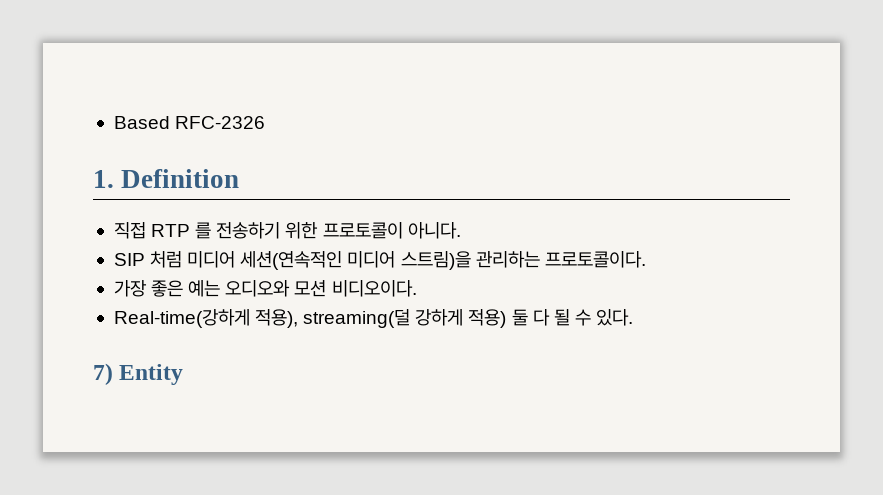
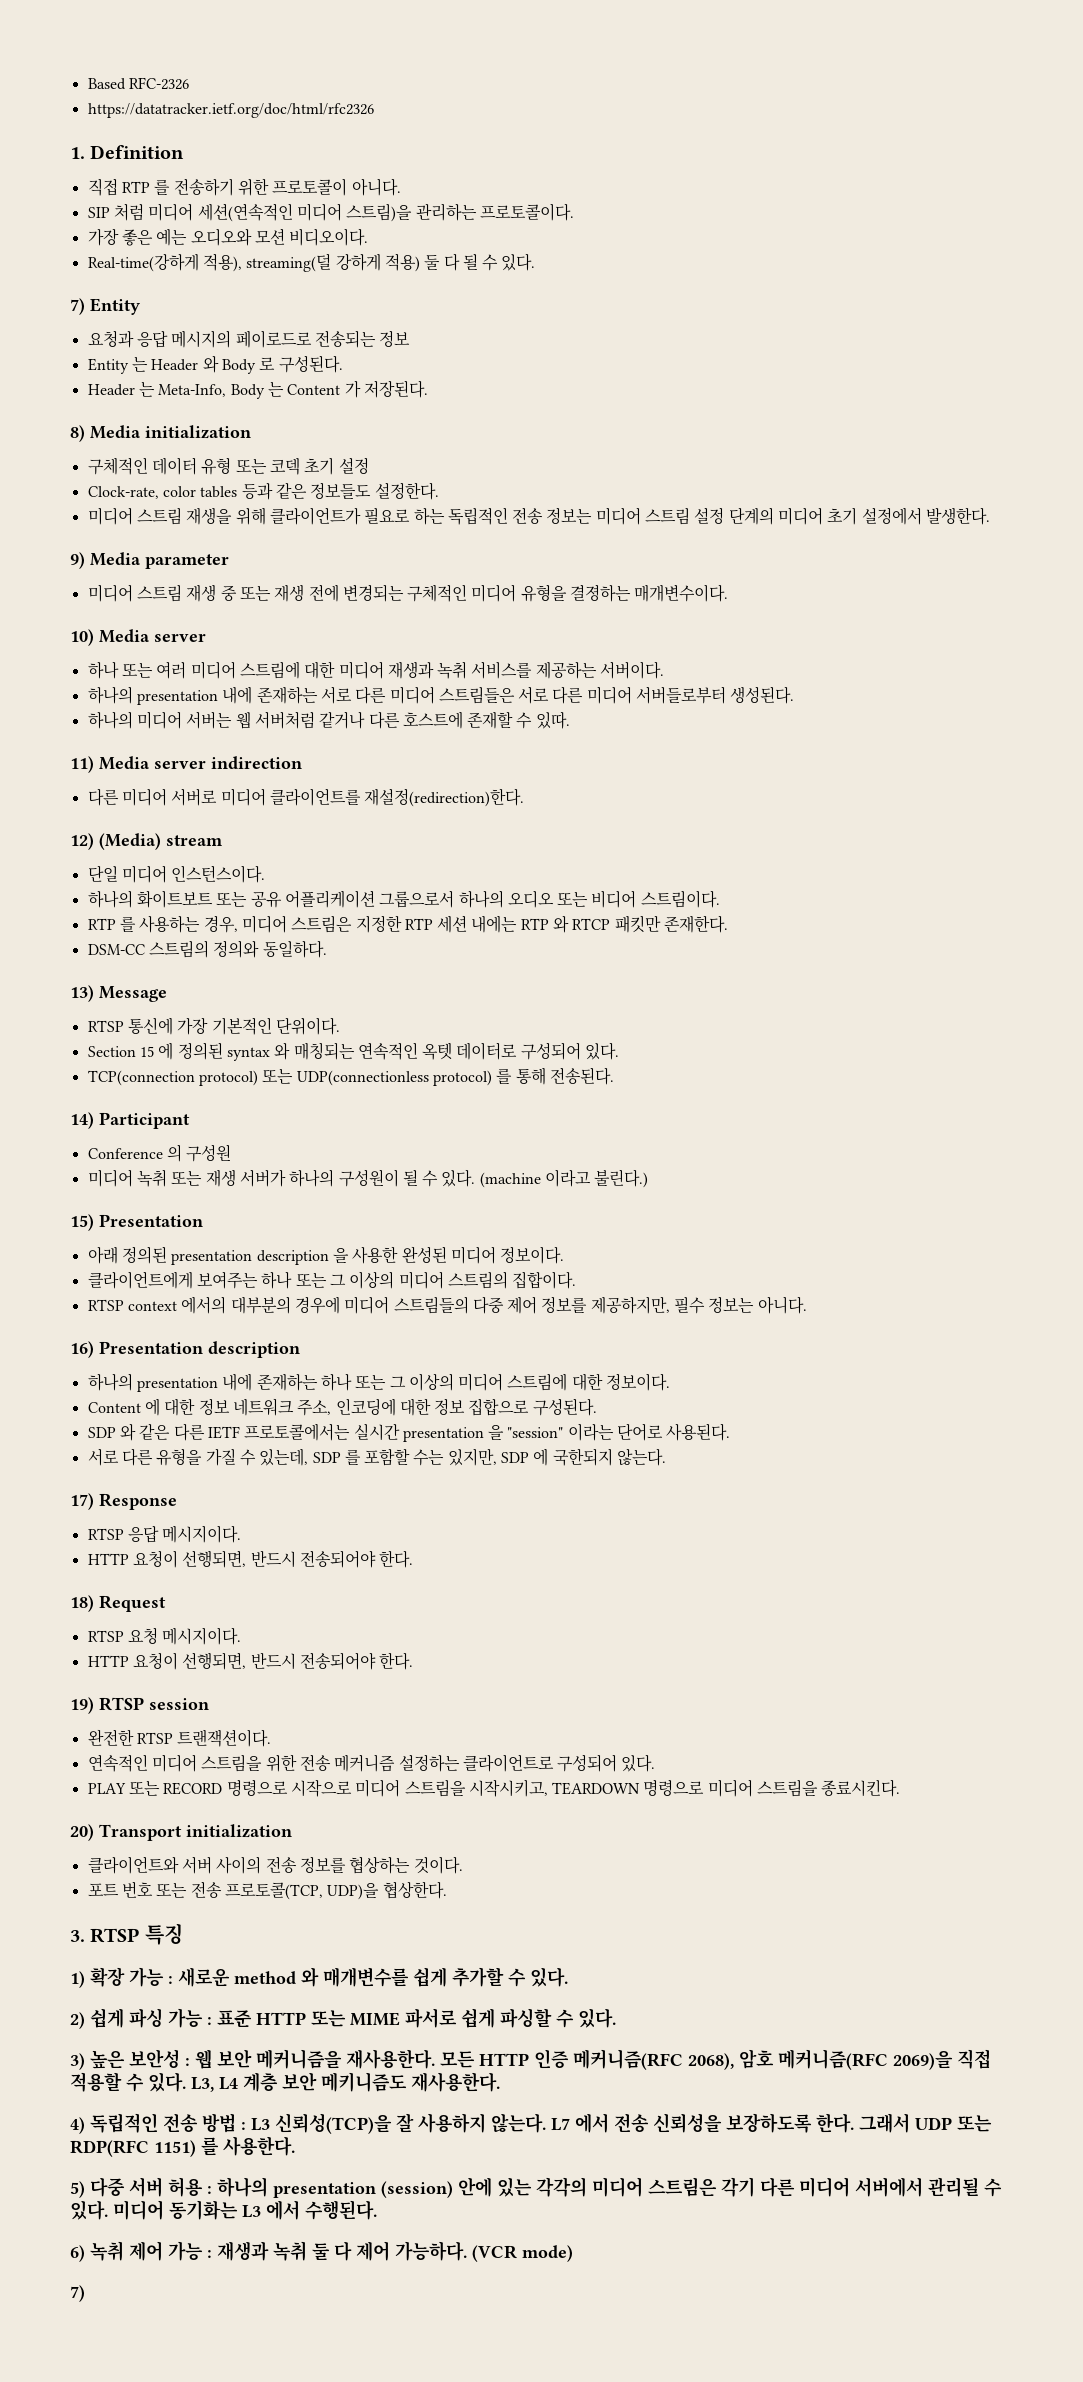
(266, 122) none -> [87,103,374,118] // https://datatracker.ietf.org/doc/html/rfc2326
(184, 374) none -> [87,330,411,348] [87,355,343,374] [87,380,428,399] [70,425,251,442] [87,457,369,475] [87,482,439,500] [87,507,991,525] [70,552,229,569] [87,584,729,602] [70,629,206,646] [87,661,665,679] [87,686,795,705] [87,711,570,729] [70,756,302,773] [87,788,525,807] [70,833,223,850] [87,865,266,883] [87,890,720,908] [87,915,729,933] [87,940,327,958] [70,985,167,1002] [87,1017,340,1035] [87,1042,620,1061] [87,1067,614,1086] [70,1112,190,1129] [87,1144,232,1162] [87,1169,649,1188] [70,1214,203,1231] [87,1246,565,1265] [87,1271,577,1289] [87,1296,807,1314] [70,1341,300,1358] [87,1373,671,1392] [87,1398,597,1416] [87,1423,731,1442] [87,1448,667,1466] [70,1493,177,1510] [87,1525,242,1543] [87,1550,414,1568] [70,1595,166,1612] [87,1627,242,1645] [87,1652,414,1670] [70,1697,209,1714] [87,1729,272,1747] [87,1754,656,1772] [87,1779,901,1797] [70,1824,292,1841] [87,1856,463,1874] [87,1881,447,1900] [70,1923,183,1945] [70,1967,568,1988] [70,2008,616,2029] [70,2049,991,2070] [70,2072,500,2092] [70,2113,992,2134] [70,2136,295,2157] [70,2177,1002,2198] [70,2200,377,2220] [70,2241,573,2262] [70,2285,85,2302] // 요청과 응답 메시지의 페이로드로 전송되는 정보 // Entity 는 Header 와 Body 로 구성된다. // Header 는 Meta-Info, Body 는 Content 가 저장된다. // 8) Media initialization // 구체적인 데이터 유형 또는 코덱 초기 설정 // Clock-rate, color tables 등과 같은 정보들도 설정한다. // 미디어 스트림 재생을 위해 클라이언트가 필요로 하는 독립적인 전송 정보는 미디어 스트림 설정 단계의 미디어 초기 설정에서 발생한다. // 9) Media parameter // 미디어 스트림 재생 중 또는 재생 전에 변경되는 구체적인 미디어 유형을 결졍하는 매개변수이다. // 10) Media server // 하나 또는 여러 미디어 스트림에 대한 미디어 재생과 녹취 서비스를 제공하는 서버이다. // 하나의 presentation 내에 존재하는 서로 다른 미디어 스트림들은 서로 다른 미디어 서버들로부터 생성된다. // 하나의 미디어 서버는 웹 서버처럼 같거나 다른 호스트에 존재할 수 있따. // 11) Media server indirection // 다른 미디어 서버로 미디어 클라이언트를 재설정(redirection)한다. // 12) (Media) stream // 단일 미디어 인스턴스이다. // 하나의 화이트보트 또는 공유 어플리케이션 그룹으로서 하나의 오디오 또는 비디어 스트림이다. // RTP 를 사용하는 경우, 미디어 스트림은 지정한 RTP 세션 내에는 RTP 와 RTCP 패킷만 존재한다. // DSM-CC 스트림의 정의와 동일하다. // 13) Message // RTSP 통신에 가장 기본적인 단위이다. // Section 15 에 정의된 syntax 와 매칭되는 연속적인 옥텟 데이터로 구성되어 있다. // TCP(connection protocol) 또는 UDP(connectionless protocol) 를 통해 전송된다. // 14) Participant // Conference 의 구성원 // 미디어 녹취 또는 재생 서버가 하나의 구성원이 될 수 있다. (machine 이라고 불린다.) // 15) Presentation // 아래 정의된 presentation description 을 사용한 완성된 미디어 정보이다. // 클라이언트에게 보여주는 하나 또는 그 이상의 미디어 스트림의 집합이다. // RTSP context 에서의 대부분의 경우에 미디어 스트림들의 다중 제어 정보를 제공하지만, 필수 정보는 아니다. // 16) Presentation description // 하나의 presentation 내에 존재하는 하나 또는 그 이상의 미디어 스트림에 대한 정보이다. // Content 에 대한 정보 네트워크 주소, 인코딩에 대한 정보 집합으로 구성된다. // SDP 와 같은 다른 IETF 프로토콜에서는 실시간 presentation 을 "session" 이라는 단어로 사용된다. // 서로 다른 유형을 가질 수 있는데, SDP 를 포함할 수는 있지만, SDP 에 국한되지 않는다. // 17) Response // RTSP 응답 메시지이다. // HTTP 요청이 선행되면, 반드시 전송되어야 한다. // 18) Request // RTSP 요청 메시지이다. // HTTP 요청이 선행되면, 반드시 전송되어야 한다. // 19) RTSP session // 완전한 RTSP 트랜잭션이다. // 연속적인 미디어 스트림을 위한 전송 메커니즘 설정하는 클라이언트로 구성되어 있다. // PLAY 또는 RECORD 명령으로 시작으로 미디어 스트림을 시작시키고, TEARDOWN 명령으로 미디어 스트림을 종료시킨다. // 20) Transport initialization // 클라이언트와 서버 사이의 전송 정보를 협상하는 것이다. // 포트 번호 또는 전송 프로토콜(TCP, UDP)을 협상한다. // 3. RTSP 특징 // 1) 확장 가능 : 새로운 method 와 매개변수를 쉽게 추가할 수 있다. // 2) 쉽게 파싱 가능 : 표준 HTTP 또는 MIME 파서로 쉽게 파싱할 수 있다. // 3) 높은 보안성 : 웹 보안 메커니즘을 재사용한다. 모든 HTTP 인증 메커니즘(RFC 2068), 암호 메커니즘(RFC 2069)을 직접 적용할 수 있다. L3, L4 계층 보안 메키니즘도 재사용한다. // 4) 독립적인 전송 방법 : L3 신뢰성(TCP)을 잘 사용하지 않는다. L7 에서 전송 신뢰성을 보장하도록 한다. 그래서 UDP 또는 RDP(RFC 1151) 를 사용한다. // 5) 다중 서버 허용 : 하나의 presentation (session) 안에 있는 각각의 미디어 스트림은 각기 다른 미디어 서버에서 관리될 수 있다. 미디어 동기화는 L3 에서 수행된다. // 6) 녹취 제어 가능 : 재생과 녹취 둘 다 제어 가능하다. (VCR mode) // 7)

